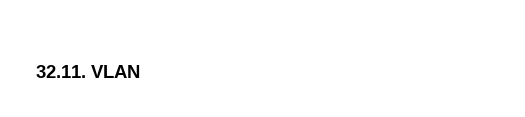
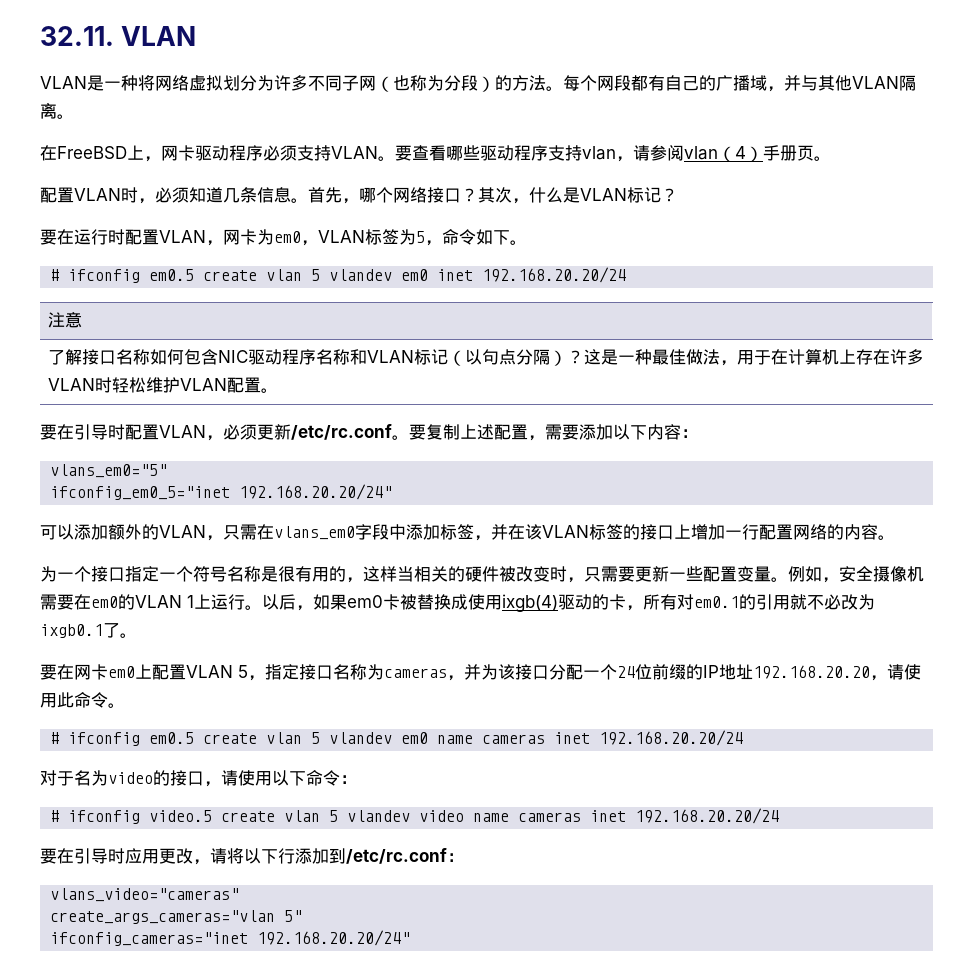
(140, 71) none -> [40,75,916,92] [40,103,74,119] [40,145,831,162] [40,187,678,204] [40,229,527,246] [50,267,627,283] [47,312,82,328] [47,349,924,366] [47,377,278,393] [40,424,698,441] [50,464,168,478] [50,484,393,500] [40,524,895,541] [40,566,924,583] [40,594,875,612] [40,623,137,638] [40,664,921,681] [40,692,125,708] [50,730,744,746] [40,770,357,787] [50,808,780,824] [40,848,464,865] [50,888,240,902] [50,910,303,924] [50,930,411,946] // VLAN是一种将网络虚拟划分为许多不同子网（也称为分段）的方法。每个网段都有自己的广播域，并与其他VLAN隔离。 // 在FreeBSD上，网卡驱动程序必须支持VLAN。要查看哪些驱动程序支持vlan，请参阅vlan（4）手册页。 // 配置VLAN时，必须知道几条信息。首先，哪个网络接口？其次，什么是VLAN标记？ // 要在运行时配置VLAN，网卡为em0，VLAN标签为5，命令如下。 // # ifconfig em0.5 create vlan 5 vlandev em0 inet 192.168.20.20/24 // 注意 // 了解接口名称如何包含NIC驱动程序名称和VLAN标记（以句点分隔）？这是一种最佳做法，用于在计算机上存在许多VLAN时轻松维护VLAN配置。 // 要在引导时配置VLAN，必须更新/etc/rc.conf。要复制上述配置，需要添加以下内容： // vlans_em0="5" // ifconfig_em0_5="inet 192.168.20.20/24" // 可以添加额外的VLAN，只需在vlans_em0字段中添加标签，并在该VLAN标签的接口上增加一行配置网络的内容。 // 为一个接口指定一个符号名称是很有用的，这样当相关的硬件被改变时，只需要更新一些配置变量。例如，安全摄像机需要在em0的VLAN 1上运行。以后，如果em0卡被替换成使用ixgb(4)驱动的卡，所有对em0.1的引用就不必改为ixgb0.1了。 // 要在网卡em0上配置VLAN 5，指定接口名称为cameras，并为该接口分配一个24位前缀的IP地址192.168.20.20，请使用此命令。 // # ifconfig em0.5 create vlan 5 vlandev em0 name cameras inet 192.168.20.20/24 // 对于名为video的接口，请使用以下命令： // # ifconfig video.5 create vlan 5 vlandev video name cameras inet 192.168.20.20/24 // 要在引导时应用更改，请将以下行添加到/etc/rc.conf： // vlans_video="cameras" // create_args_cameras="vlan 5" // ifconfig_cameras="inet 192.168.20.20/24"

